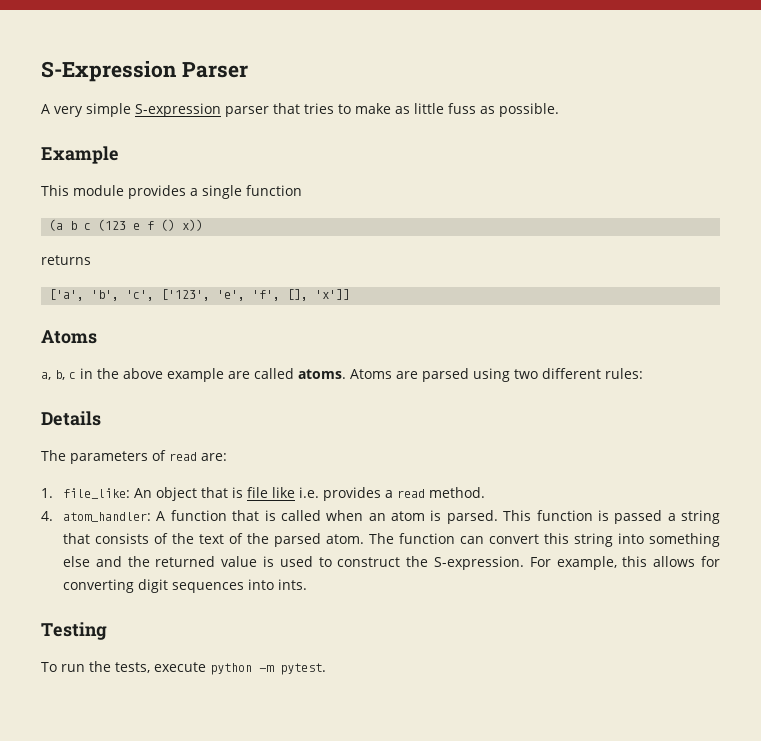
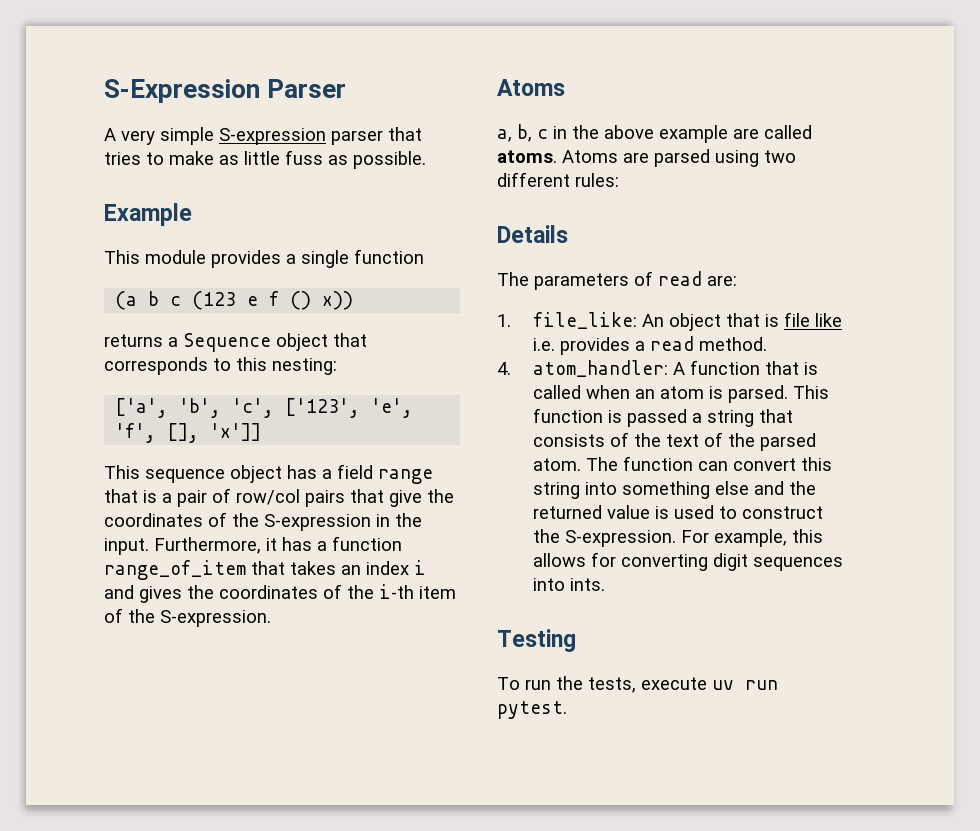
(91, 260) none -> [168,333,367,352] [104,357,337,375] a Sequence object that corresponds to this nesting:
(351, 294) none -> [104,464,433,484] [104,488,454,507] [104,512,422,531] [104,536,402,555] [104,560,426,580] [104,584,456,603] [104,608,271,627] // This sequence object has a field range that is a pair of row/col pairs that give the coordinates of the S-expression in the input. Furthermore, it has a function range_of_item that takes an index i and gives the coordinates of the i-th item of the S-expression.
[209,663,274,675] python -m -> [712,680,778,690] uv run

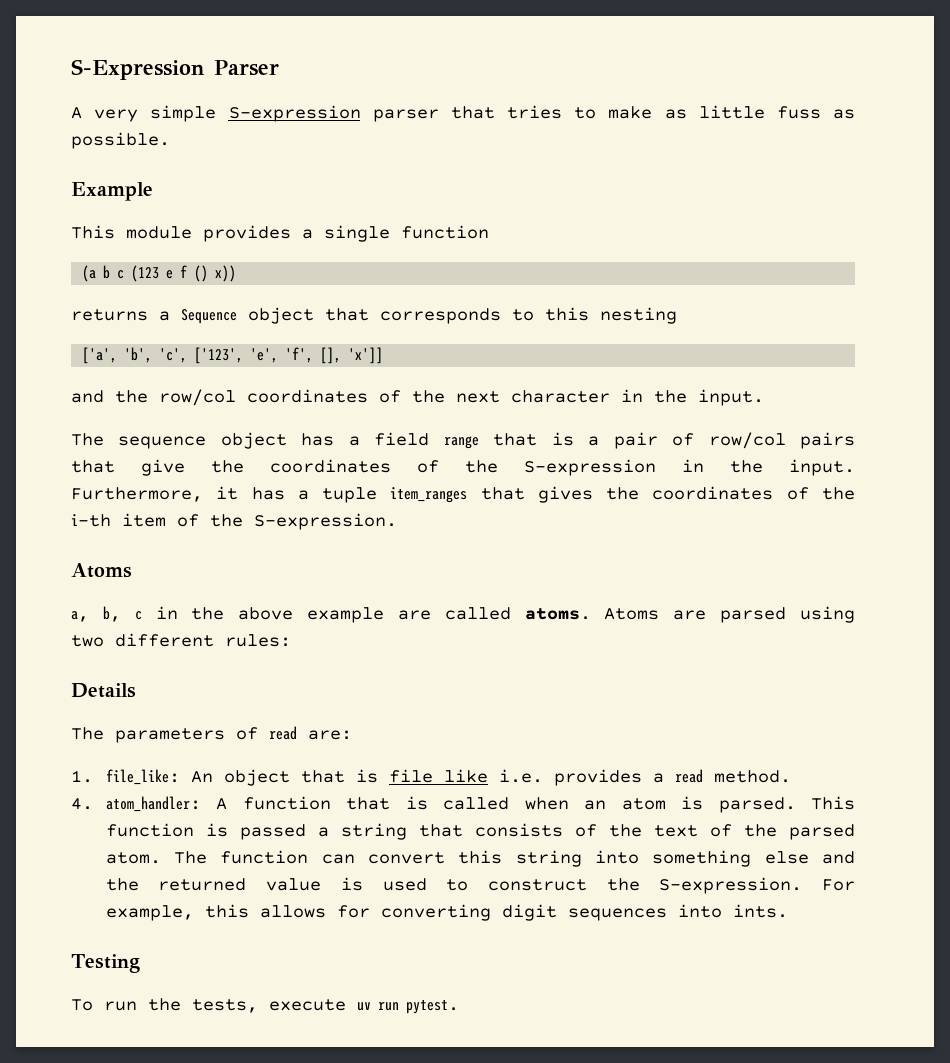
[272,358,337,375] nesting: -> [600,307,677,324] nesting
[104,465,140,479] This -> [71,389,764,406] [71,433,104,446] and the row/col coordinates of the next character in the input. // The
[332,536,402,551] [104,560,426,580] [104,585,134,599] function range_of_item that takes an index i and -> [322,487,525,503] tuple item_ranges that

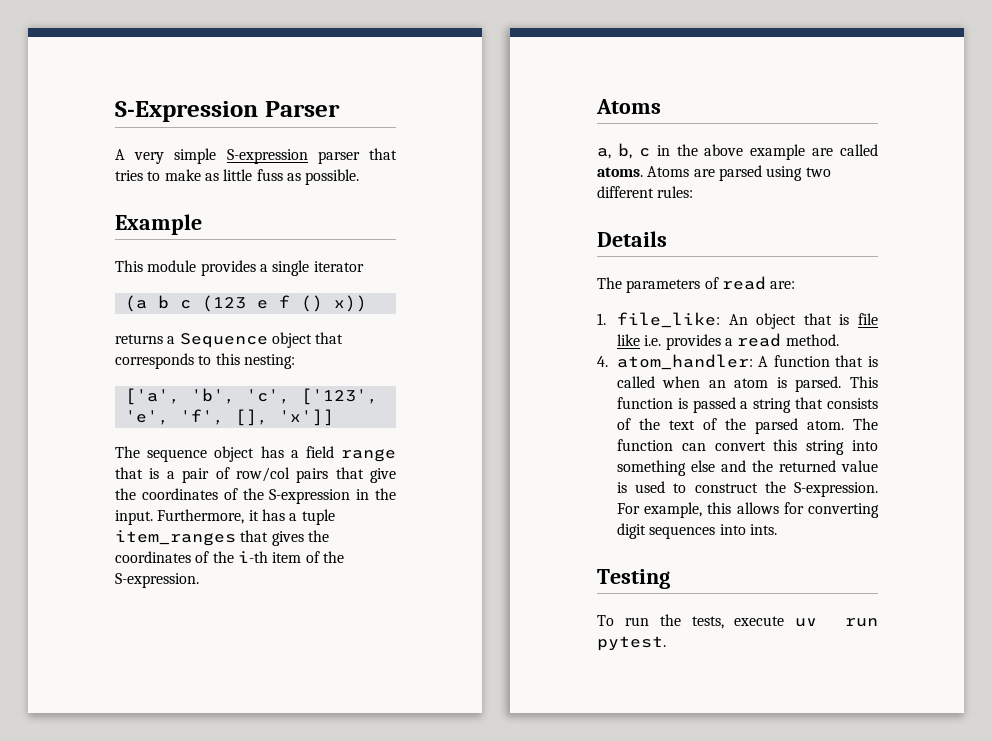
[401,225,489,239] function -> [313,261,364,272] iterator
[600,307,677,324] nesting -> [243,354,295,369] nesting:
[71,389,764,406] // and the row/col coordinates of the next character in the input. -> (334, 417) none

